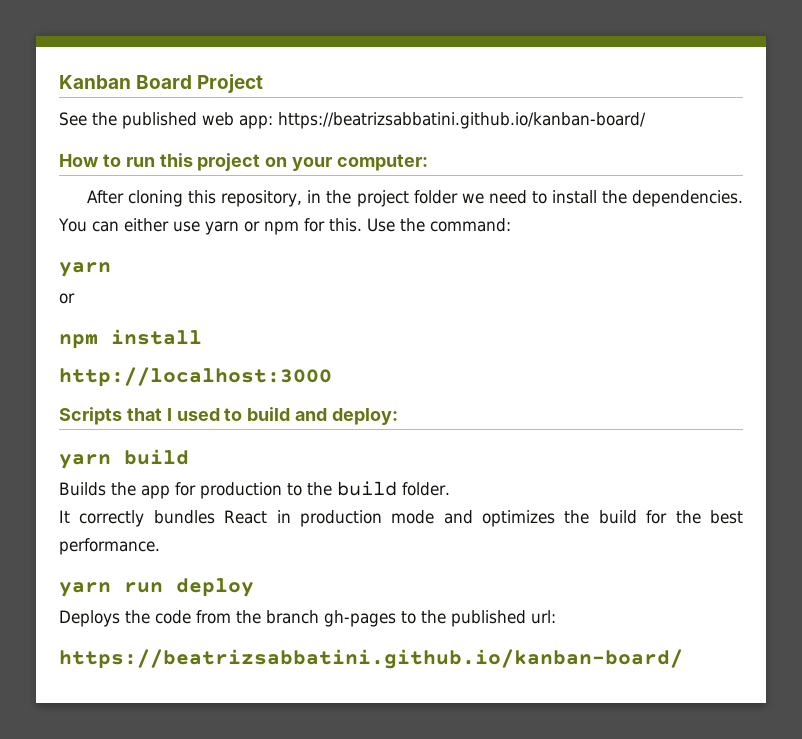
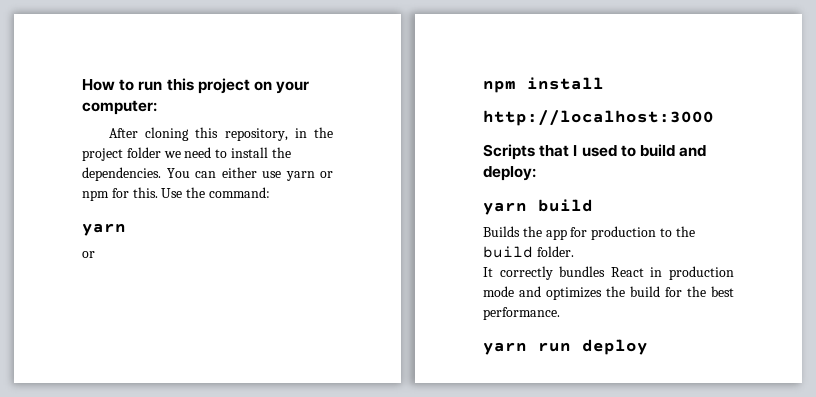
[59,74,264,93] [59,112,646,129] Kanban Board Project // See the published web app: https://beatrizsabbatini.github.io/kanban-board/ // -> (82, 85) none
[59,610,556,627] [59,649,683,669] // Deploys the code from the branch gh-pages to the published url: // https://beatrizsabbatini.github.io/kanban-board/ -> (648, 347) none

